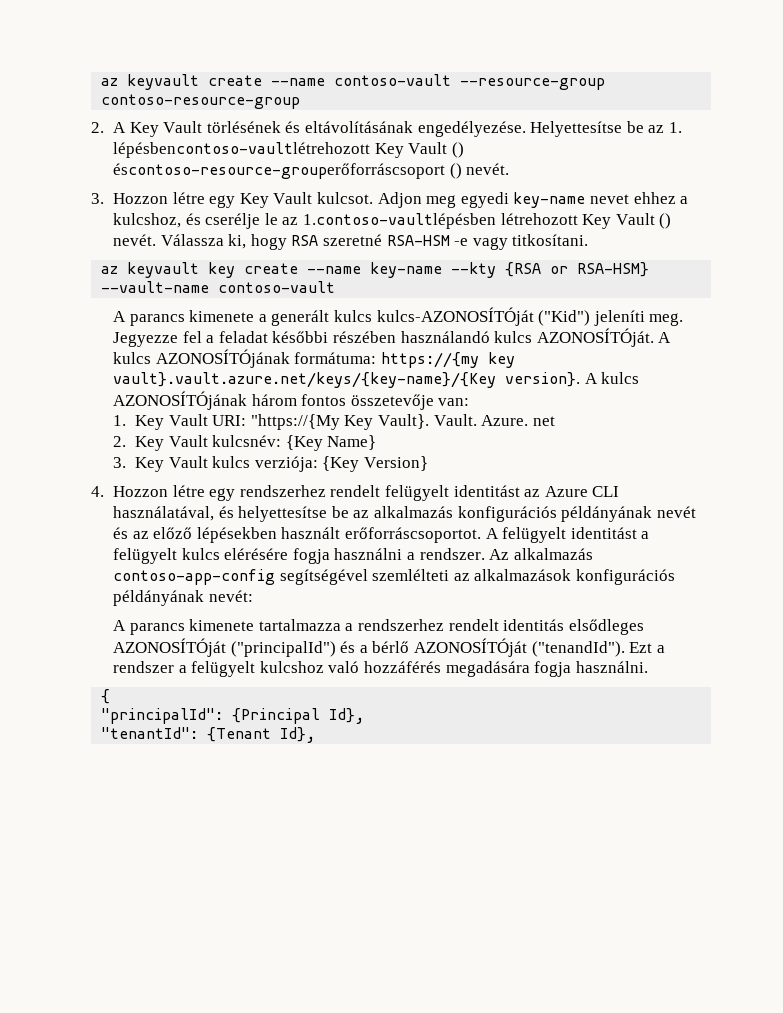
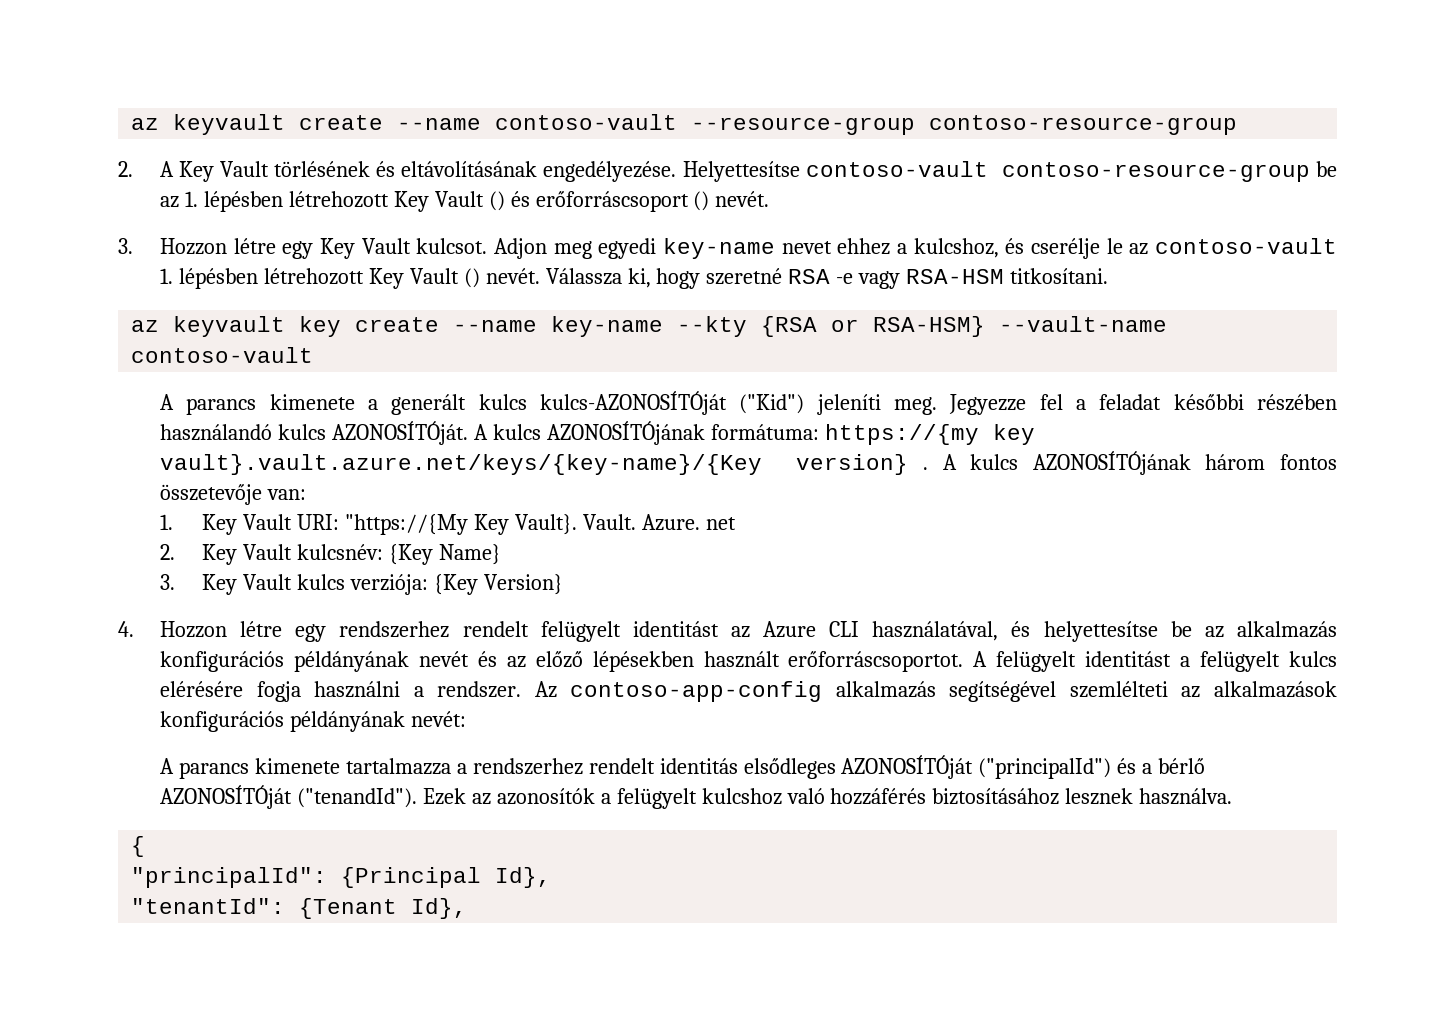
(623, 129) none -> [805,161,1310,182] contoso-vault contoso-resource-group
[113,142,464,158] [113,163,446,179] lépésbencontoso-vaultlétrehozott Key Vault () éscontoso-resource-grouperőforráscsoport -> [203,191,689,212] lépésben létrehozott Key Vault () és erőforráscsoport
[302,213,496,229] 1.contoso-vaultlépésben -> [1154,238,1337,254] [160,268,258,289] contoso-vault 1. lépésben
[291,234,450,246] RSA szeretné RSA-HSM -> [706,268,831,285] szeretné RSA
(508, 243) none -> [906,269,1005,284] RSA-HSM
[505,372,581,387] version}. -> [796,454,929,475] version} .
[513,548,593,560] [113,569,276,585] alkalmazás contoso-app-config -> [570,681,936,702] contoso-app-config alkalmazás
[629,642,665,653] [113,661,175,673] Ezt a rendszer -> [422,788,595,805] Ezek az azonosítók
[445,661,648,677] megadására fogja használni. -> [932,788,1233,805] biztosításához lesznek használva.

